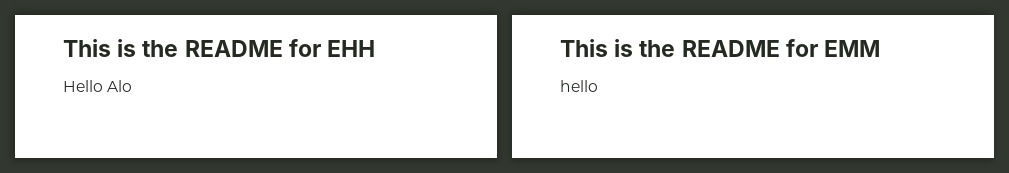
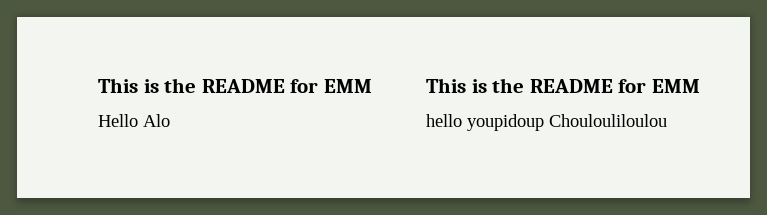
[63,39,376,57] This is the README for EHH -> [98,78,372,93] This is the README for EMM
(598, 86) none -> [467,114,667,131] youpidoup Choulouliloulou

